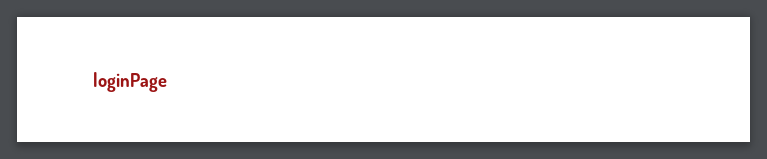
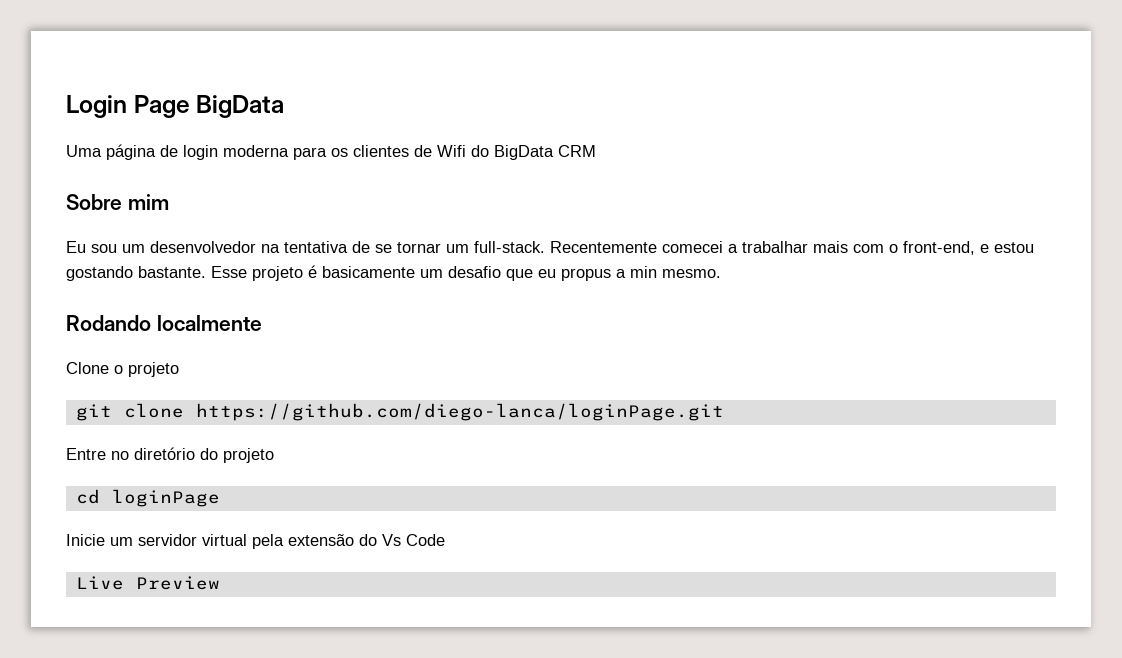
[93,72,167,92] loginPage -> [66,95,285,118] [66,144,596,160] [66,194,169,210] [66,241,1034,255] [66,265,721,281] [66,315,262,331] [66,362,179,377] [75,403,724,421] [66,447,274,463] [75,489,220,507] [66,534,445,549] [75,576,220,590] Login Page BigData // Uma página de login moderna para os clientes de Wifi do BigData CRM // Sobre mim // Eu sou um desenvolvedor na tentativa de se tornar um full-stack. Recentemente comecei a trabalhar mais com o front-end, e estou gostando bastante. Esse projeto é basicamente um desafio que eu propus a min mesmo. // Rodando localmente // Clone o projeto // git clone https://github.com/diego-lanca/loginPage.git // Entre no diretório do projeto // cd loginPage // Inicie um servidor virtual pela extensão do Vs Code // Live Preview

